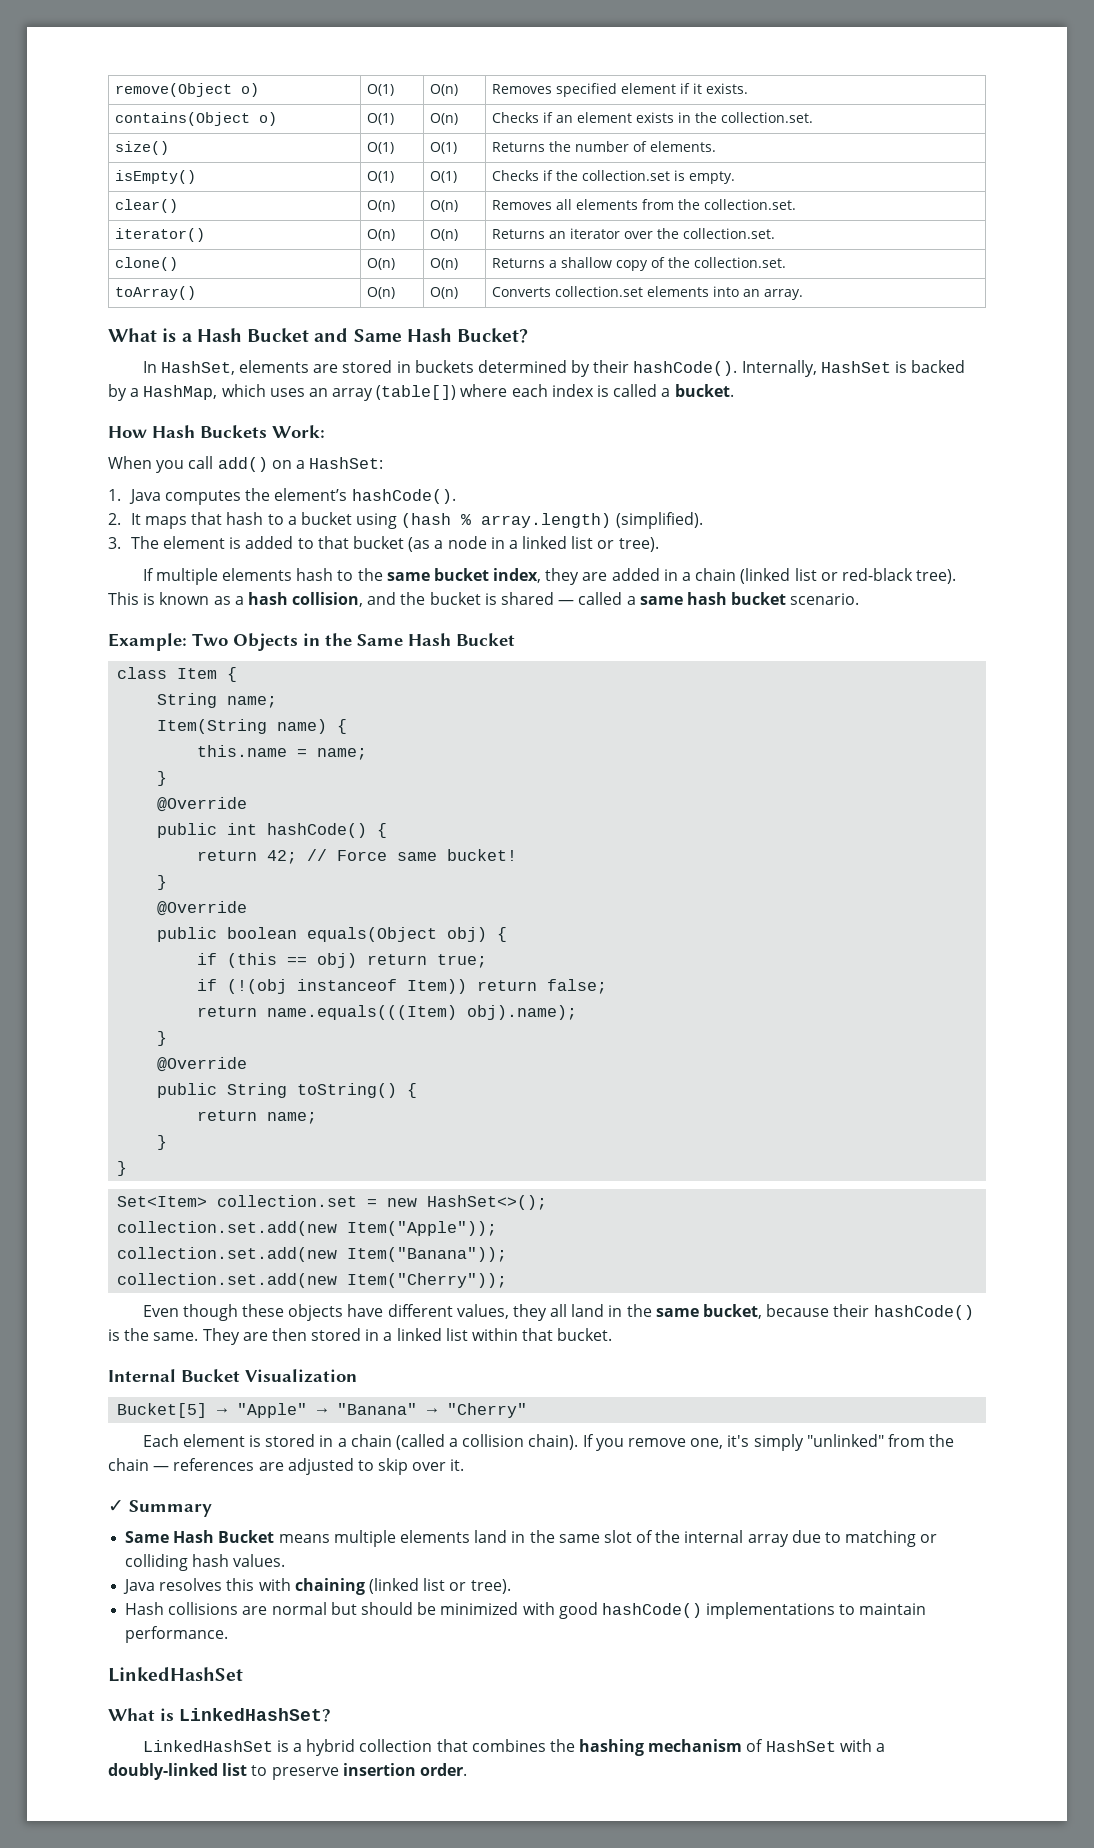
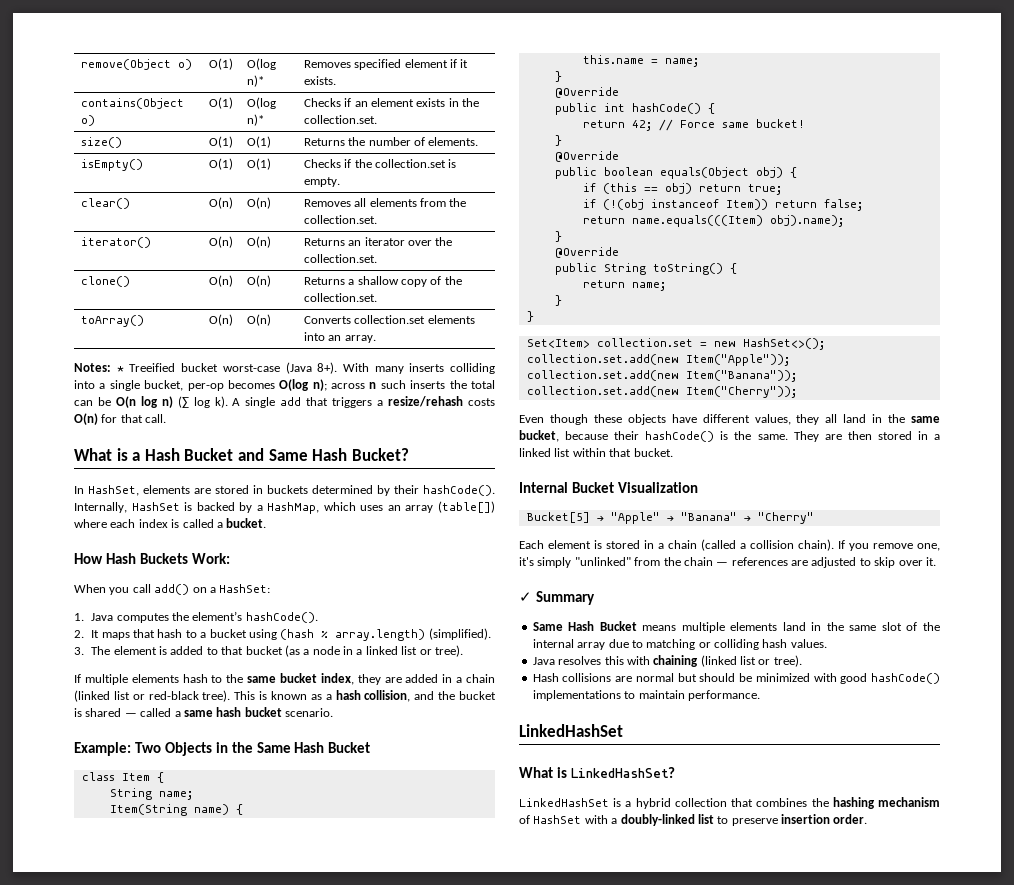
[430,84,459,96] O(n) -> [246,58,276,70] [246,75,264,87] O(log n)*
[430,113,459,125] O(n) -> [246,97,276,109] [246,114,264,126] O(log n)*
(804, 294) none -> [74,362,495,374] [74,379,495,391] [74,396,496,408] [74,413,167,425] // Notes: * Treeified bucket worst-case (Java 8+). With many inserts colliding into a single bucket, per-op becomes O(log n); across n such inserts the total can be O(n log n) (∑ log k). A single add that triggers a resize/rehash costs O(n) for that call.

